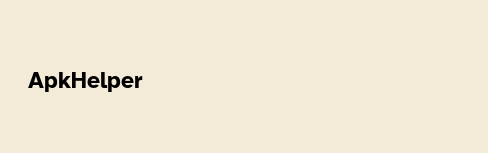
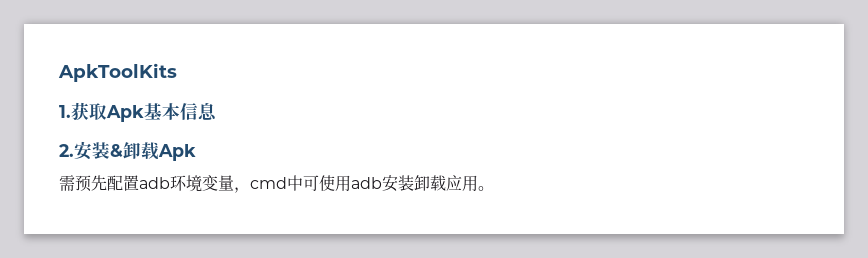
[28,72,143,92] ApkHelper -> [58,63,177,82] [59,102,217,122] [59,141,196,161] [59,175,494,193] ApkToolKits // 1.获取Apk基本信息 // 2.安装&卸载Apk // 需预先配置adb环境变量，cmd中可使用adb安装卸载应用。

